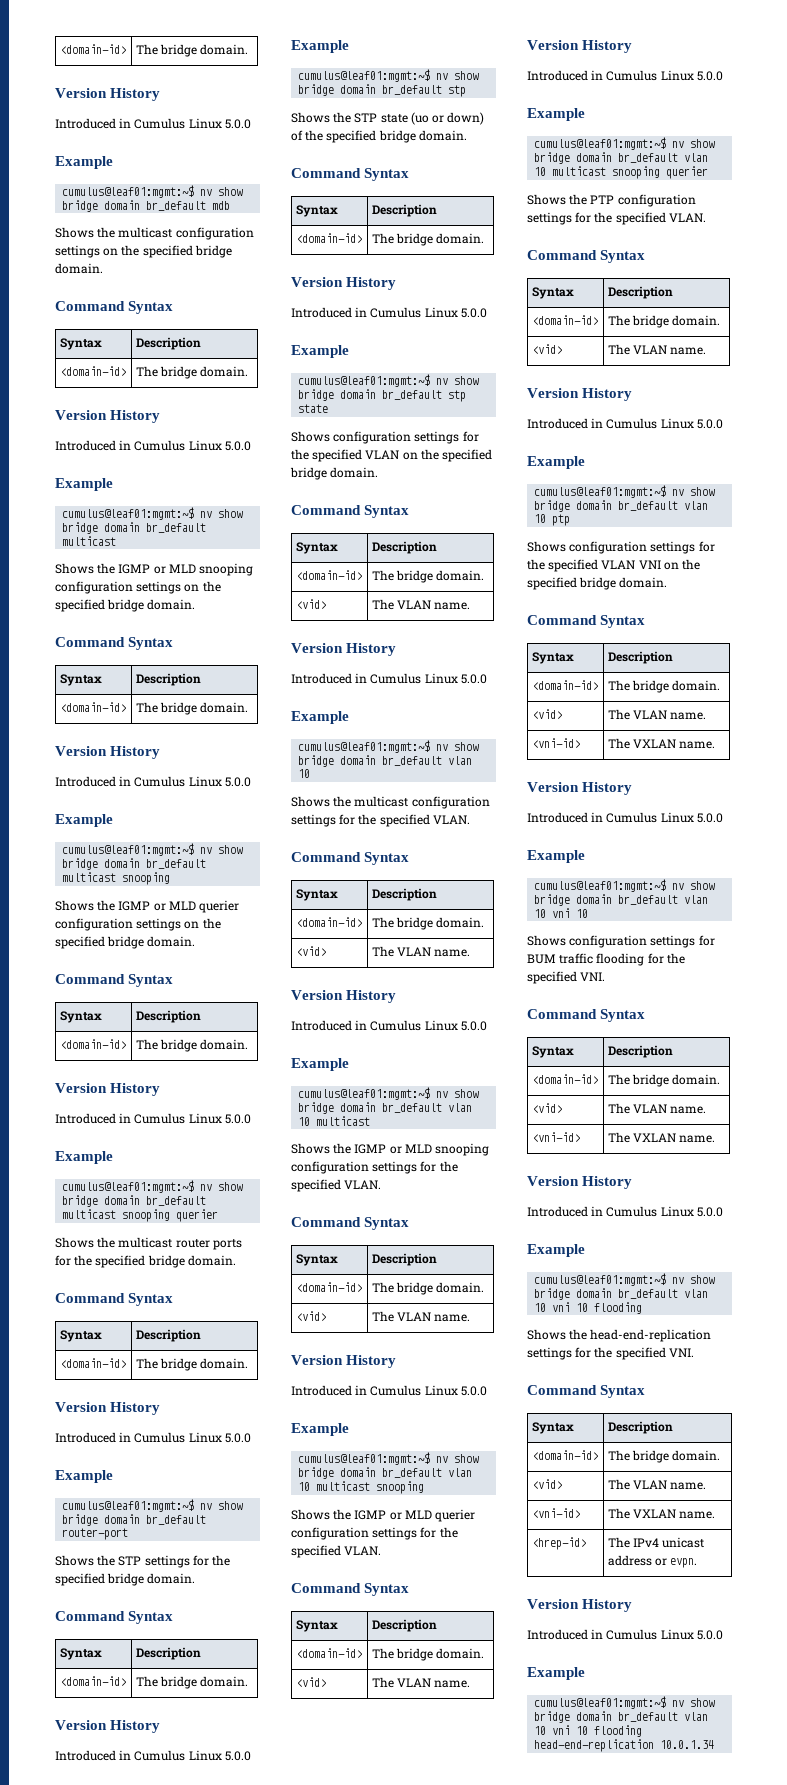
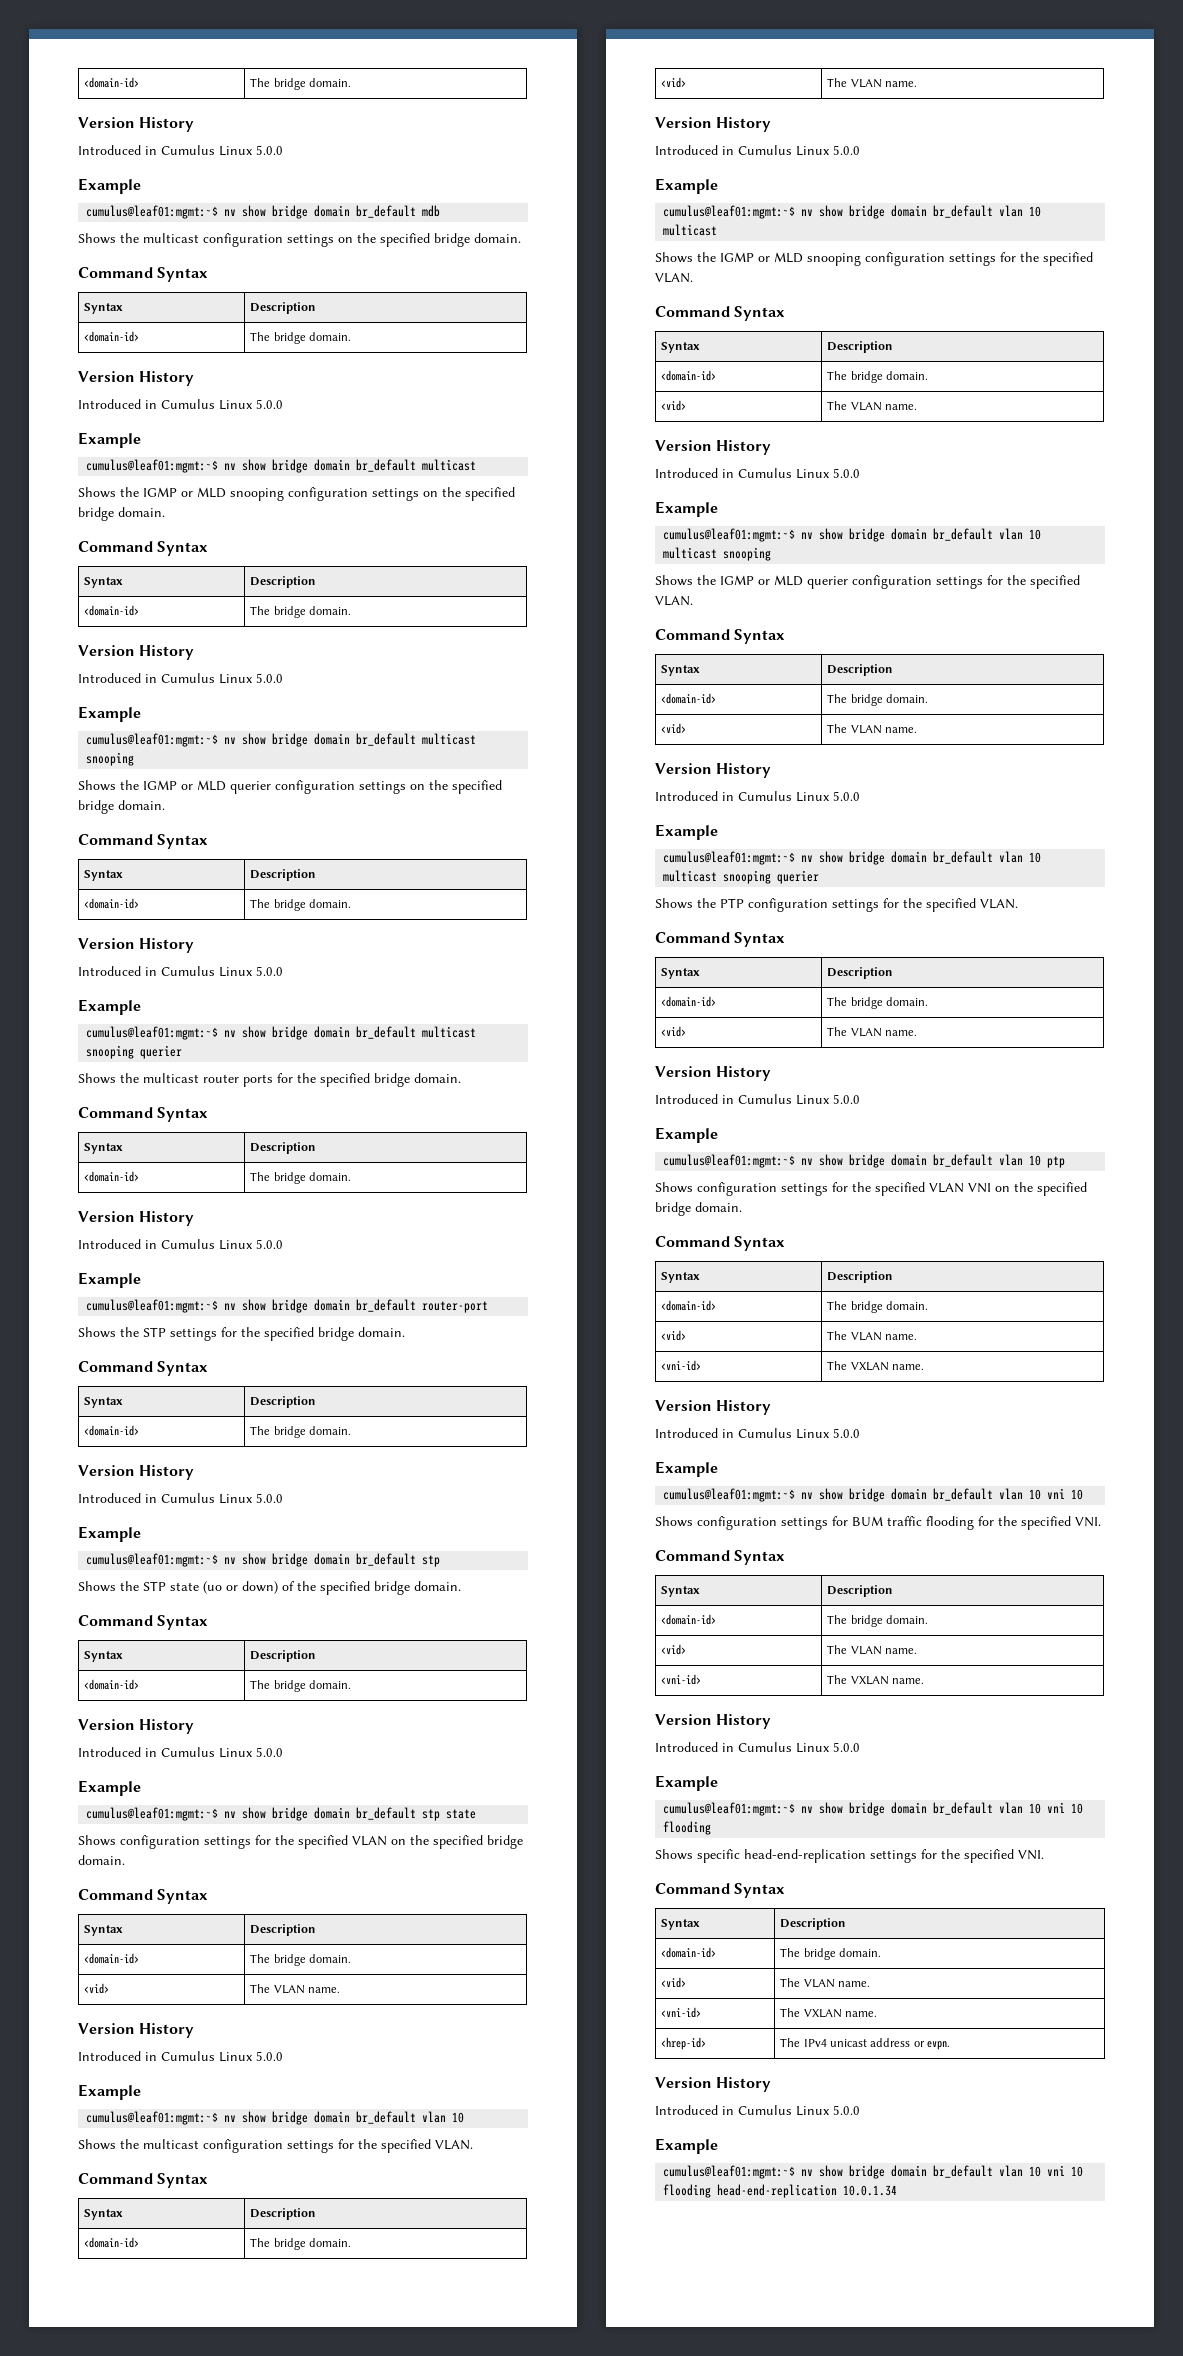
[569,1329,588,1340] the -> [697,1849,740,1863] specific

